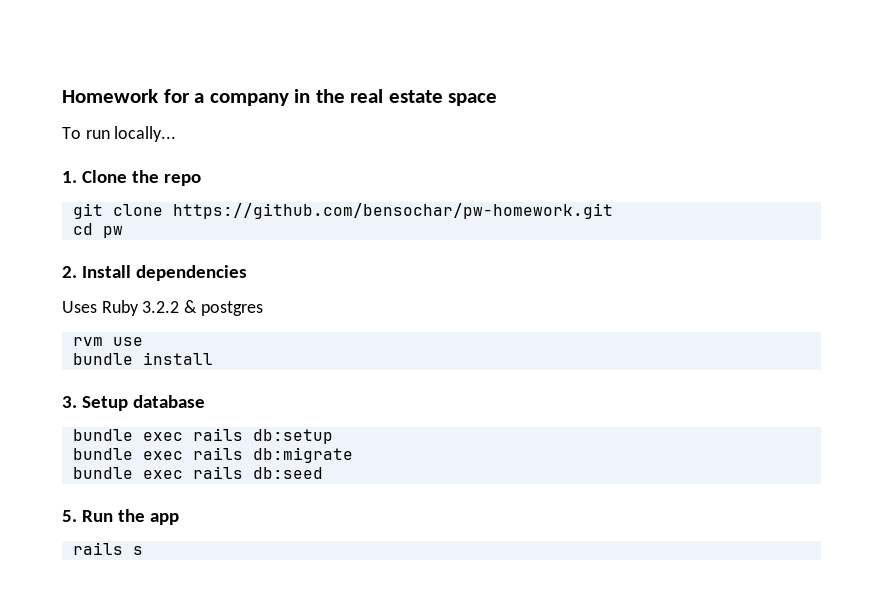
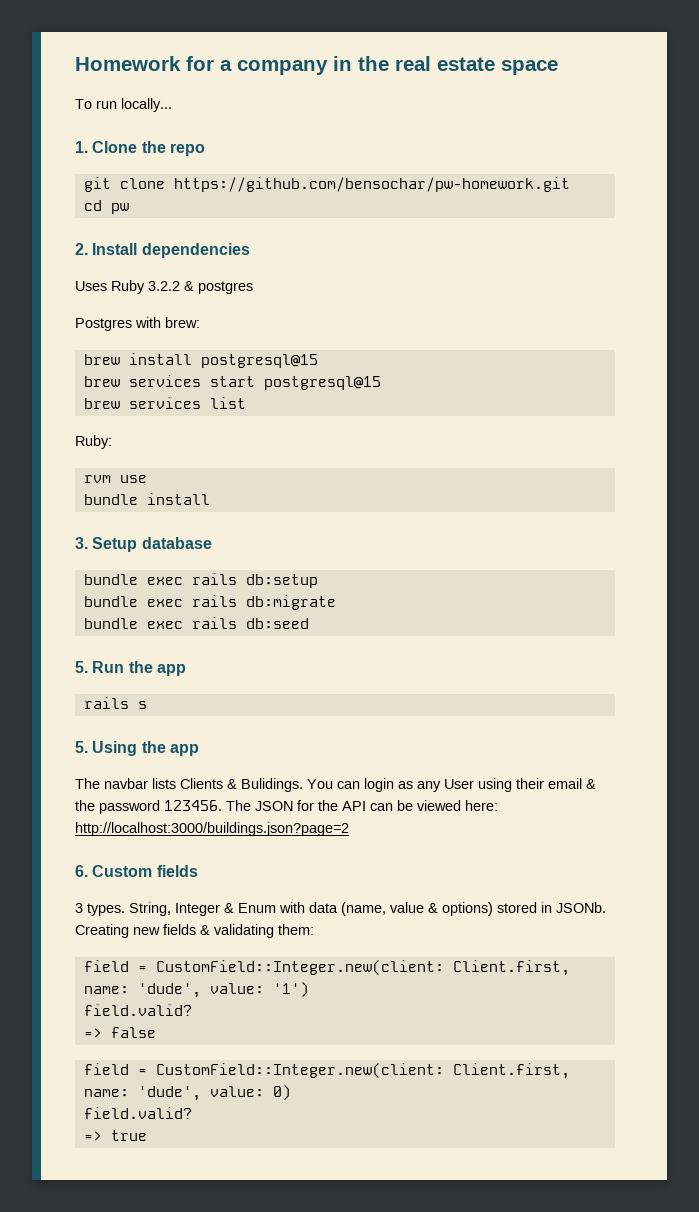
(263, 308) none -> [75,317,200,331] [83,353,318,368] [83,375,381,390] [83,397,246,409] [75,435,112,449] // Postgres with brew: // brew install postgresql@15 // brew services start postgresql@15 // brew services list // Ruby:
(143, 550) none -> [75,741,199,756] [75,778,596,792] [75,800,498,814] [75,822,349,836] [75,865,198,877] [75,902,606,916] [75,924,314,938] [83,960,570,976] [83,982,309,998] [83,1004,192,1016] [83,1027,156,1038] [83,1063,570,1079] [83,1085,291,1101] [83,1107,192,1119] [83,1130,147,1141] // 5. Using the app // The navbar lists Clients & Bulidings. You can login as any User using their email & the password 123456. The JSON for the API can be viewed here: http://localhost:3000/buildings.json?page=2 // 6. Custom fields // 3 types. String, Integer & Enum with data (name, value & options) stored in JSONb. Creating new fields & validating them: // field = CustomField::Integer.new(client: Client.first, name: 'dude', value: '1') // field.valid? // => false // field = CustomField::Integer.new(client: Client.first, name: 'dude', value: 0) // field.valid? // => true

